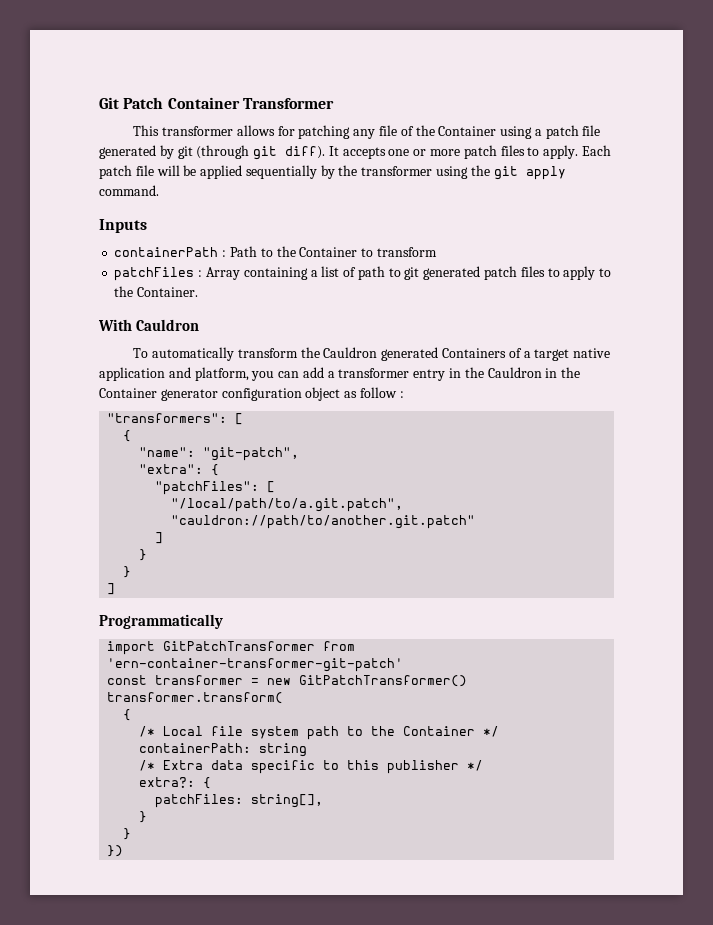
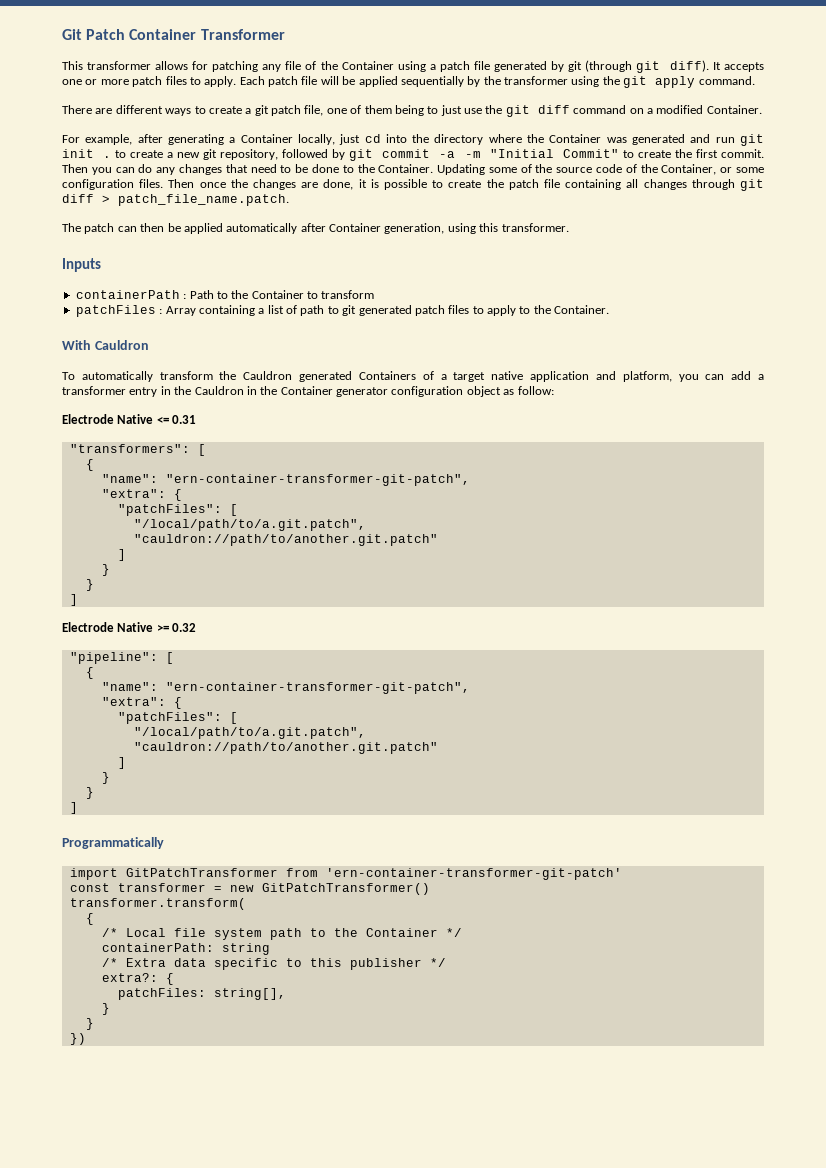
(159, 190) none -> [62,105,762,117] [62,134,764,146] [62,149,764,161] [62,164,764,175] [62,179,764,191] [62,194,289,206] [62,223,569,234] // There are different ways to create a git patch file, one of them being to just use the git diff command on a modified Container. // For example, after generating a Container locally, just cd into the directory where the Container was generated and run git init . to create a new git repository, followed by git commit -a -m "Initial Commit" to create the first commit. Then you can do any changes that need to be done to the Container. Updating some of the source code of the Container, or some configuration files. Then once the changes are done, it is possible to create the patch file containing all changes through git diff > patch_file_name.patch. // The patch can then be applied automatically after Container generation, using this transformer.
[359,387,404,398] follow : -> [517,386,554,395] [62,414,197,424] follow: // Electrode Native <= 0.31
[203,447,300,461] "git-patch", -> [165,474,470,486] [101,489,182,501] [117,504,238,516] [133,519,366,531] [133,534,438,546] [117,549,126,561] [101,564,110,576] [85,579,94,591] [69,594,78,606] [62,622,197,632] [69,652,174,664] [85,667,94,679] [101,682,470,694] "ern-container-transformer-git-patch", // "extra": { // "patchFiles": [ // "/local/path/to/a.git.patch", // "cauldron://path/to/another.git.patch" // ] // } // } // ] // Electrode Native >= 0.32 // "pipeline": [ // { // "name": "ern-container-transformer-git-patch",

